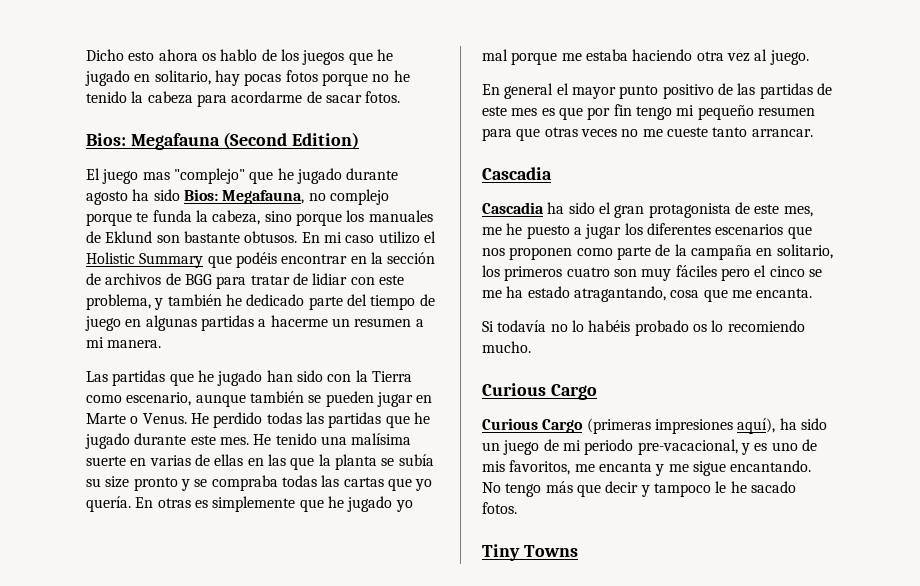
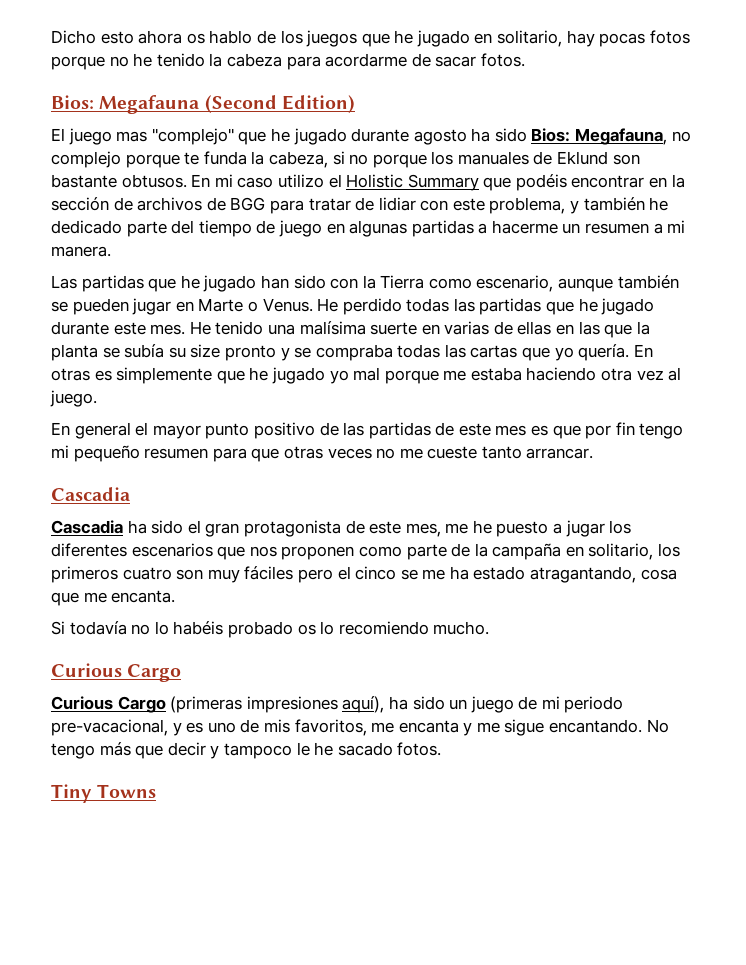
[264,211,292,222] sino -> [332,151,369,165] si no

